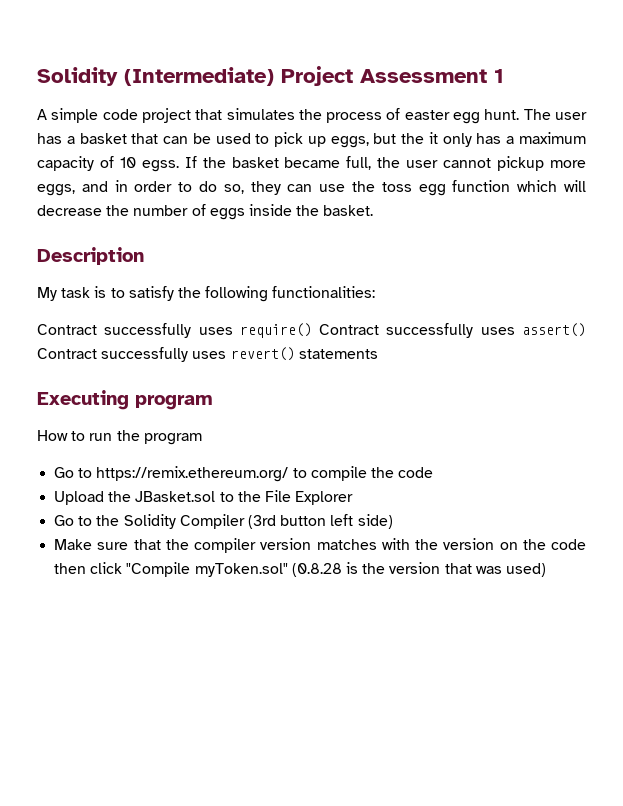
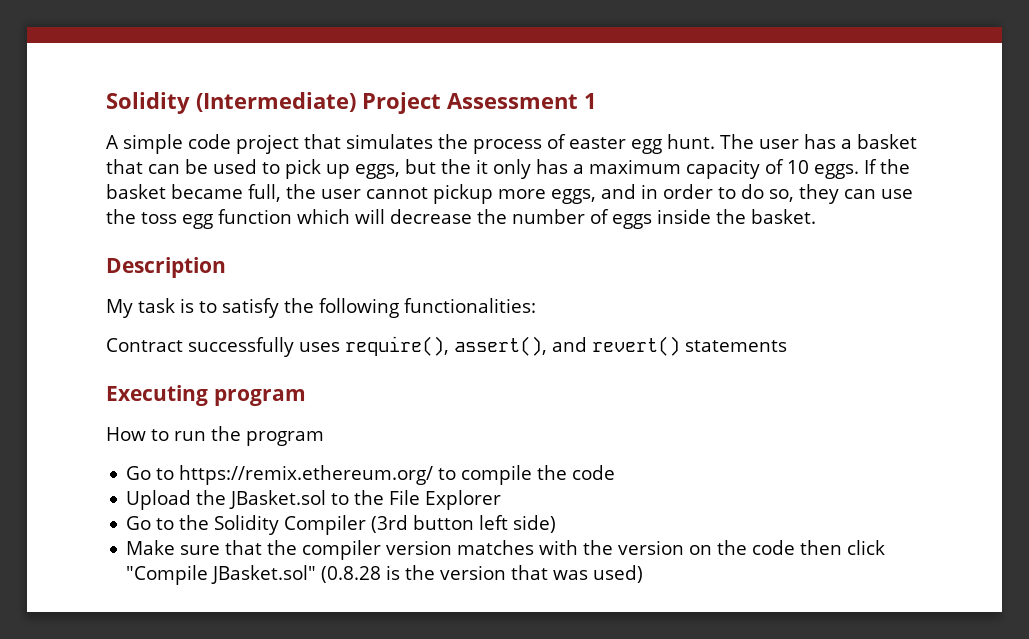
[141,160,179,172] egss. -> [814,164,859,179] eggs.
[239,323,586,338] [37,347,227,362] require() Contract successfully uses assert() Contract successfully uses -> [345,336,587,356] require(), assert(), and
[194,563,288,577] myToken.sol" -> [211,565,317,584] JBasket.sol"

